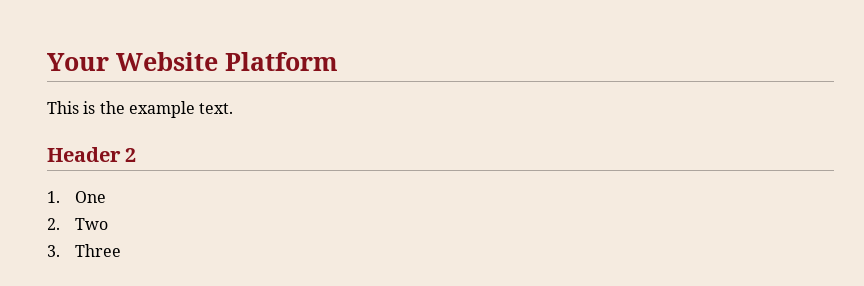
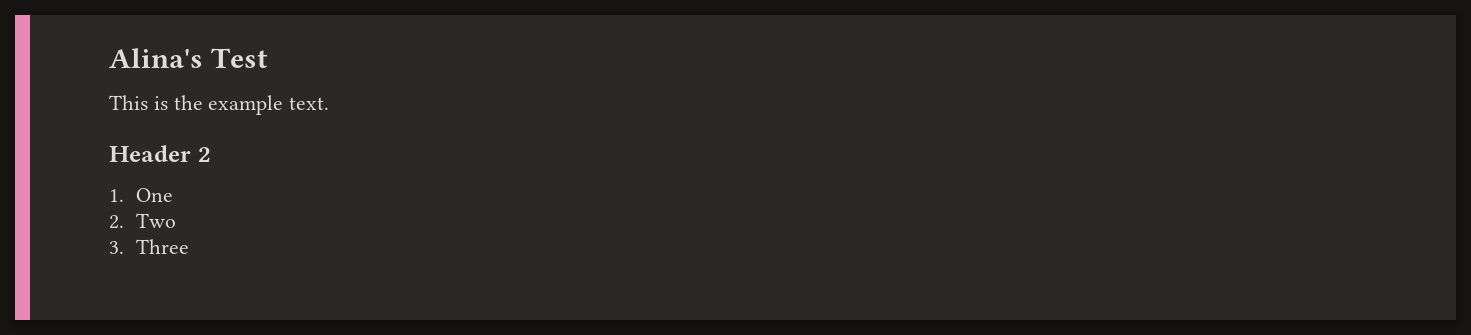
[47,52,338,71] Your Website Platform -> [109,48,268,68] Alina's Test

